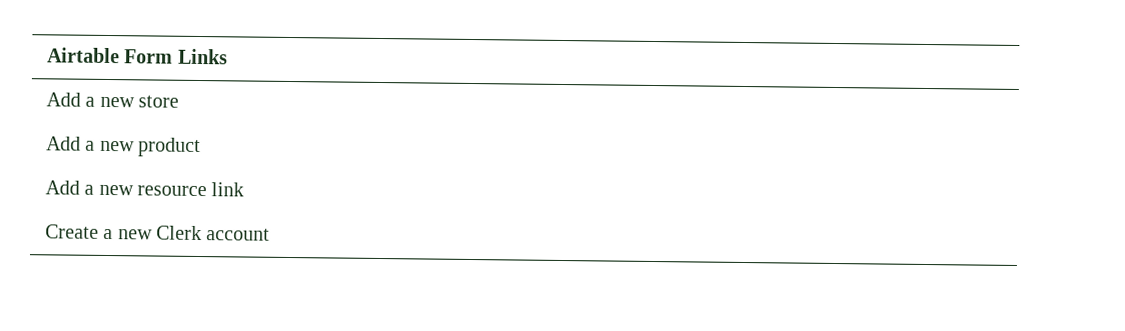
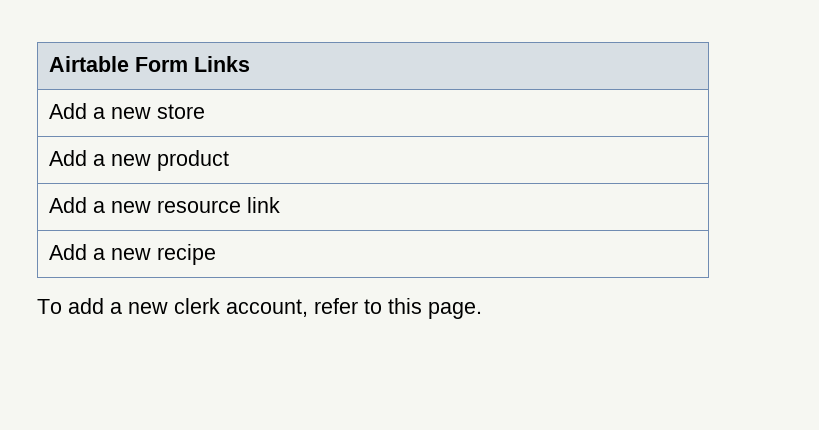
[44,224,271,241] Create a new Clerk account -> [49,244,217,265] [37,298,482,319] Add a new recipe // To add a new clerk account, refer to this page.

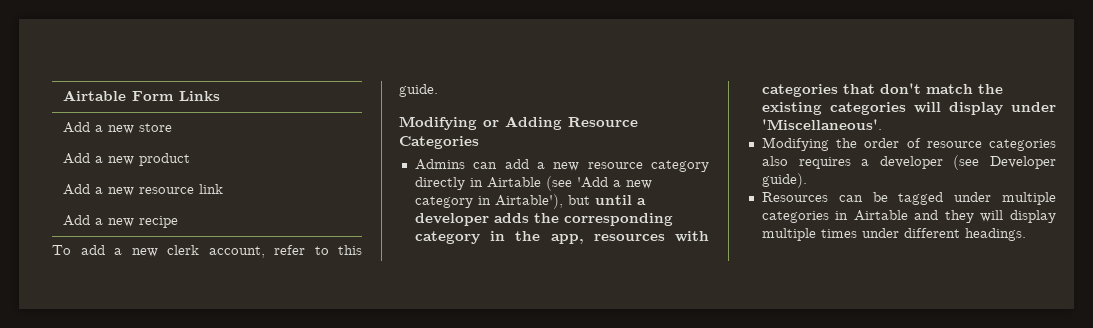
[428,302,482,319] page. -> [399,84,438,97] [399,116,638,130] [399,136,479,149] [414,159,709,172] [414,176,652,191] [414,194,646,209] [414,213,673,226] [414,231,709,244] [761,83,1003,97] [761,102,1056,115] [761,119,882,130] [761,137,1056,151] [761,155,1056,170] [761,173,807,188] [761,192,1056,205] [761,210,1056,223] [761,228,1026,241] guide. // Modifying or Adding Resource Categories // Admins can add a new resource category directly in Airtable (see 'Add a new category in Airtable'), but until a developer adds the corresponding category in the app, resources with categories that don't match the existing categories will display under 'Miscellaneous'. // Modifying the order of resource categories also requires a developer (see Developer guide). // Resources can be tagged under multiple categories in Airtable and they will display multiple times under different headings.

